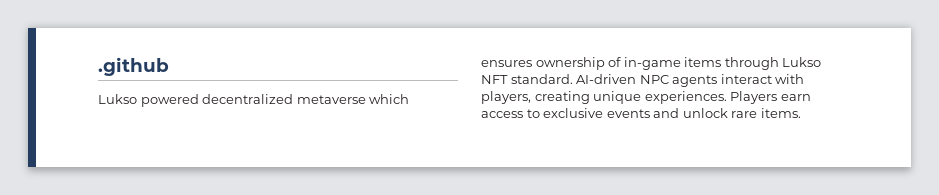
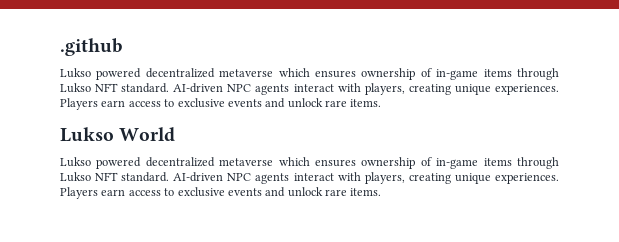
(801, 113) none -> [60,127,176,142] [60,157,559,169] [60,172,559,184] [60,187,382,199] // Lukso World // Lukso powered decentralized metaverse which ensures ownership of in-game items through Lukso NFT standard. AI-driven NPC agents interact with players, creating unique experiences. Players earn access to exclusive events and unlock rare items.

